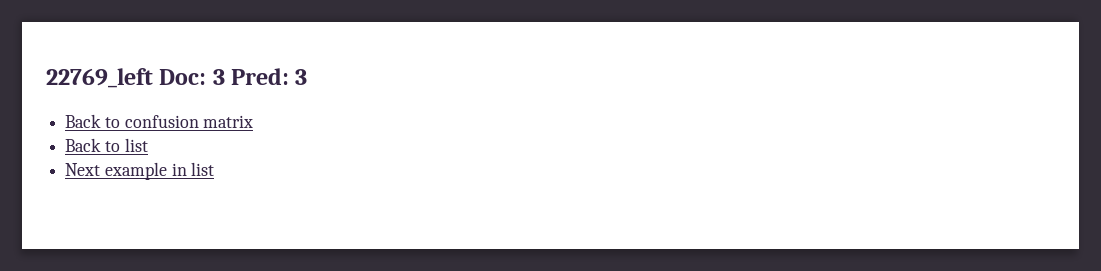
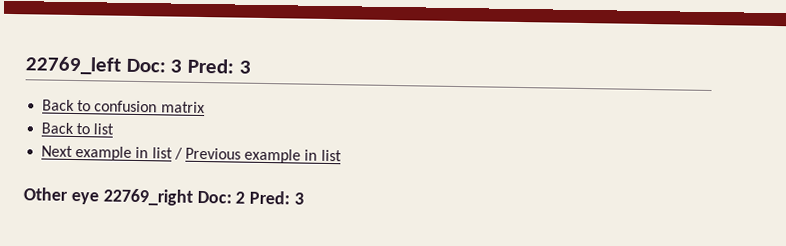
(215, 169) none -> [173,147,342,164] [23,187,305,206] / Previous example in list // Other eye 22769_right Doc: 2 Pred: 3

